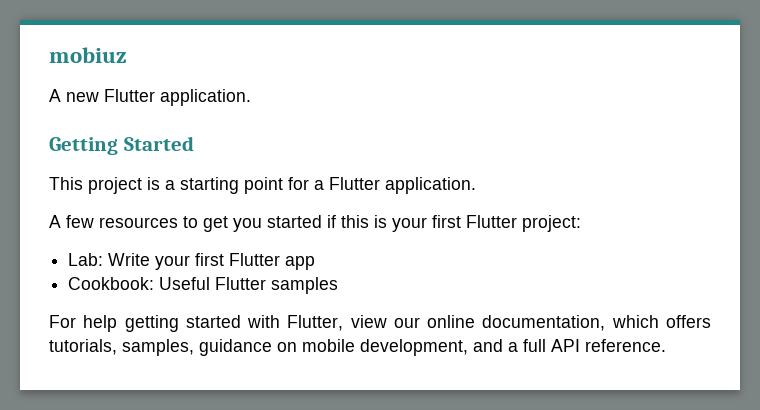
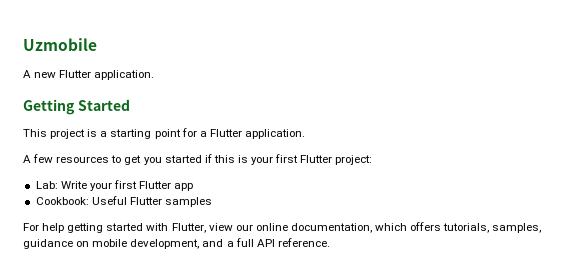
[49,47,127,63] mobiuz -> [23,38,97,51] Uzmobile

